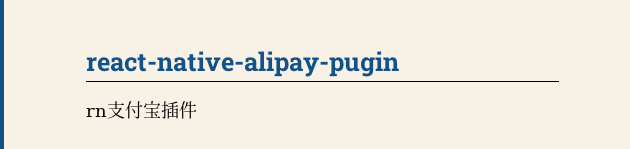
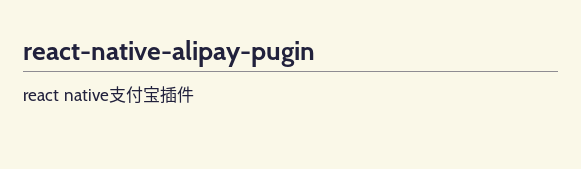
[86,108,107,117] rn -> [23,89,109,101] react native

